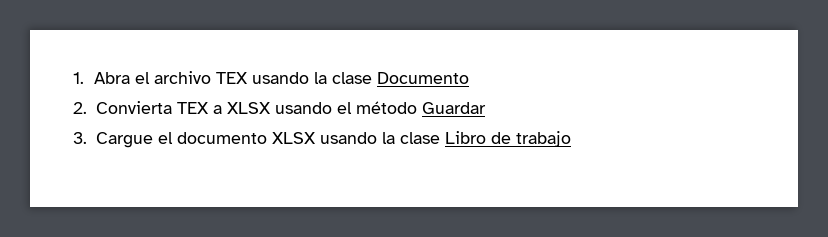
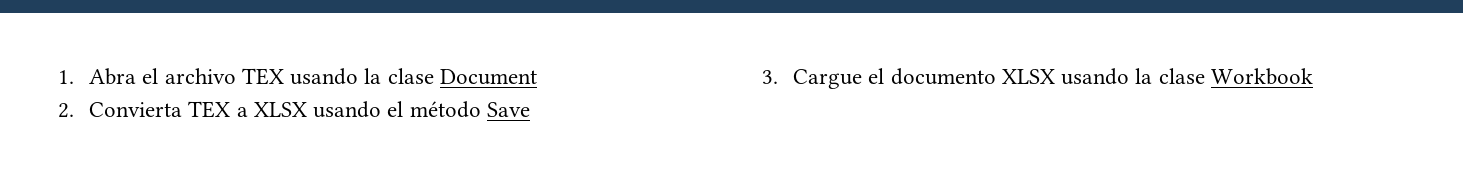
[376,72,469,84] Documento -> [439,69,537,85] Document
[421,102,486,114] Guardar -> [486,102,530,117] Save
[444,131,571,147] Libro de trabajo -> [1210,68,1313,85] Workbook

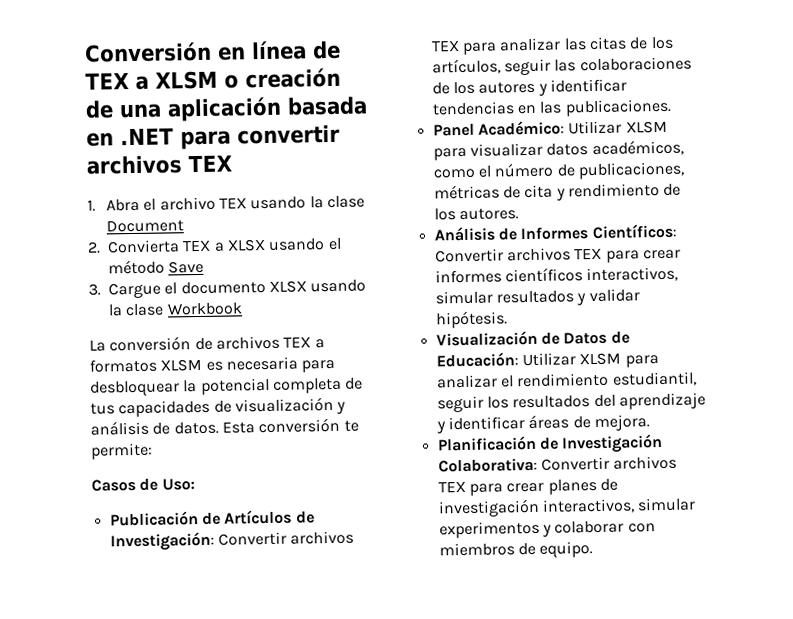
(58, 77) none -> [84,40,341,63] [85,67,341,90] [85,96,368,122] [86,124,340,150] [86,154,232,175] Conversión en línea de TEX a XLSM o creación de una aplicación basada en .NET para convertir archivos TEX //
(1313, 76) none -> [89,335,325,352] [89,356,336,373] [90,377,364,397] [90,396,347,418] [90,417,359,436] [91,442,153,460] [91,478,195,492] [109,509,315,527] [109,530,355,552] [430,36,674,55] [431,56,692,76] [431,78,627,96] [431,98,672,117] [432,120,668,137] [432,139,684,161] [432,161,685,180] [433,182,682,201] [433,208,519,221] [433,223,677,242] [434,247,681,263] [434,266,679,284] [434,288,640,306] [435,310,508,329] [435,330,630,347] [435,352,659,368] [436,371,697,389] [436,392,706,413] [435,414,650,434] [436,433,664,454] [437,455,678,473] [437,478,618,496] [437,497,697,518] [438,520,656,539] [438,541,594,558] // La conversión de archivos TEX a formatos XLSM es necesaria para desbloquear la potencial completa de tus capacidades de visualización y análisis de datos. Esta conversión te permite: // Casos de Uso: // Publicación de Artículos de Investigación: Convertir archivos TEX para analizar las citas de los artículos, seguir las colaboraciones de los autores y identificar tendencias en las publicaciones. // Panel Académico: Utilizar XLSM para visualizar datos académicos, como el número de publicaciones, métricas de cita y rendimiento de los autores. // Análisis de Informes Científicos: Convertir archivos TEX para crear informes científicos interactivos, simular resultados y validar hipótesis. // Visualización de Datos de Educación: Utilizar XLSM para analizar el rendimiento estudiantil, seguir los resultados del aprendizaje y identificar áreas de mejora. // Planificación de Investigación Colaborativa: Convertir archivos TEX para crear planes de investigación interactivos, simular experimentos y colaborar con miembros de equipo.

